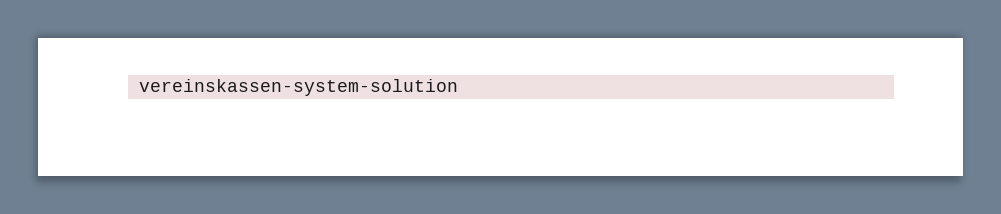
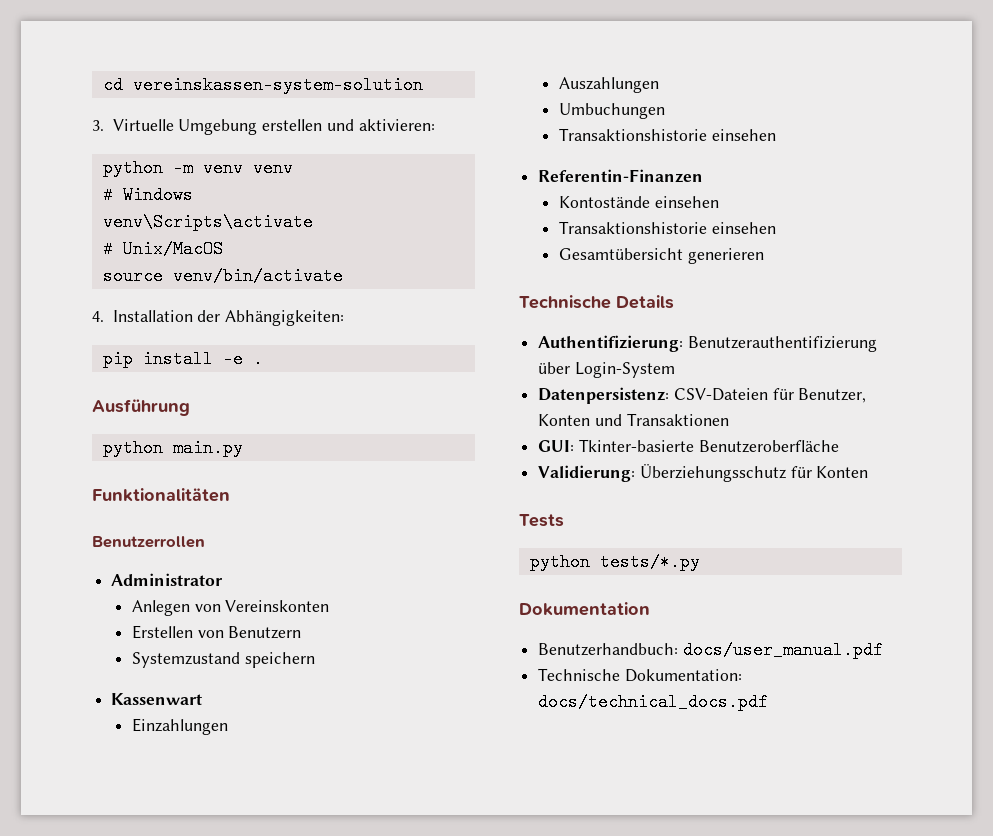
(138, 87) none -> [102,76,123,94] cd
(458, 87) none -> [92,119,435,135] [102,159,293,177] [102,186,193,204] [102,213,313,231] [102,240,223,258] [102,267,343,285] [92,310,345,326] [102,350,263,368] [92,399,190,416] [102,439,243,457] [92,488,230,502] [92,536,205,548] [111,573,224,586] [131,600,330,616] [131,625,302,639] [131,652,315,668] [111,693,203,705] [131,718,228,735] [558,77,659,93] [558,103,665,119] [558,128,776,141] [538,169,704,183] [558,196,719,208] [558,221,776,234] [558,248,764,264] [519,295,674,309] [538,335,877,352] [538,362,675,378] [538,387,867,404] [538,413,729,426] [538,439,839,453] [538,464,869,482] [519,514,564,527] [529,553,700,571] [519,602,650,616] [538,641,883,659] [538,668,742,682] [538,693,769,711] // 3. Virtuelle Umgebung erstellen und aktivieren: // python -m venv venv // # Windows // venv\Scripts\activate // # Unix/MacOS // source venv/bin/activate // 4. Installation der Abhängigkeiten: // pip install -e . // Ausführung // python main.py // Funktionalitäten // Benutzerrollen // Administrator // Anlegen von Vereinskonten // Erstellen von Benutzern // Systemzustand speichern // Kassenwart // Einzahlungen // Auszahlungen // Umbuchungen // Transaktionshistorie einsehen // Referentin-Finanzen // Kontostände einsehen // Transaktionshistorie einsehen // Gesamtübersicht generieren // Technische Details // Authentifizierung: Benutzerauthentifizierung über Login-System // Datenpersistenz: CSV-Dateien für Benutzer, Konten und Transaktionen // GUI: Tkinter-basierte Benutzeroberfläche // Validierung: Überziehungsschutz für Konten // Tests // python tests/*.py // Dokumentation // Benutzerhandbuch: docs/user_manual.pdf // Technische Dokumentation: docs/technical_docs.pdf

